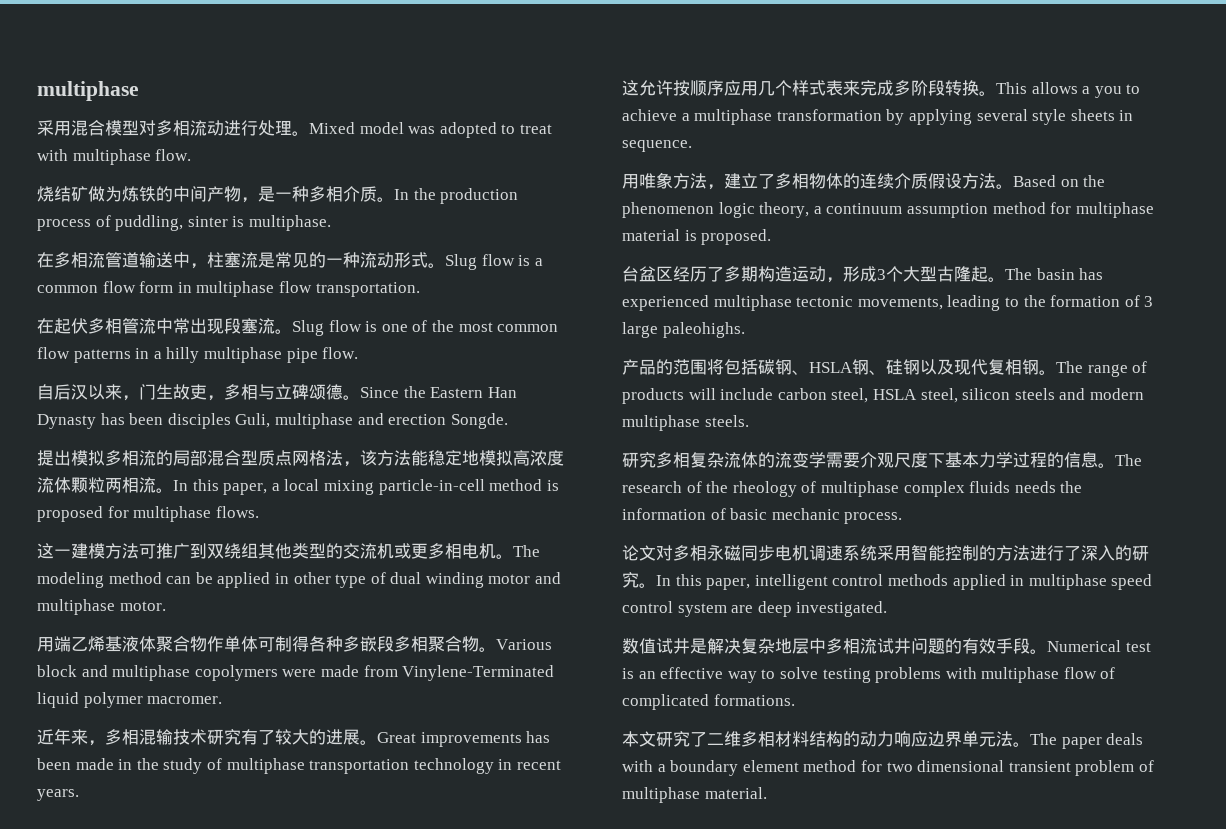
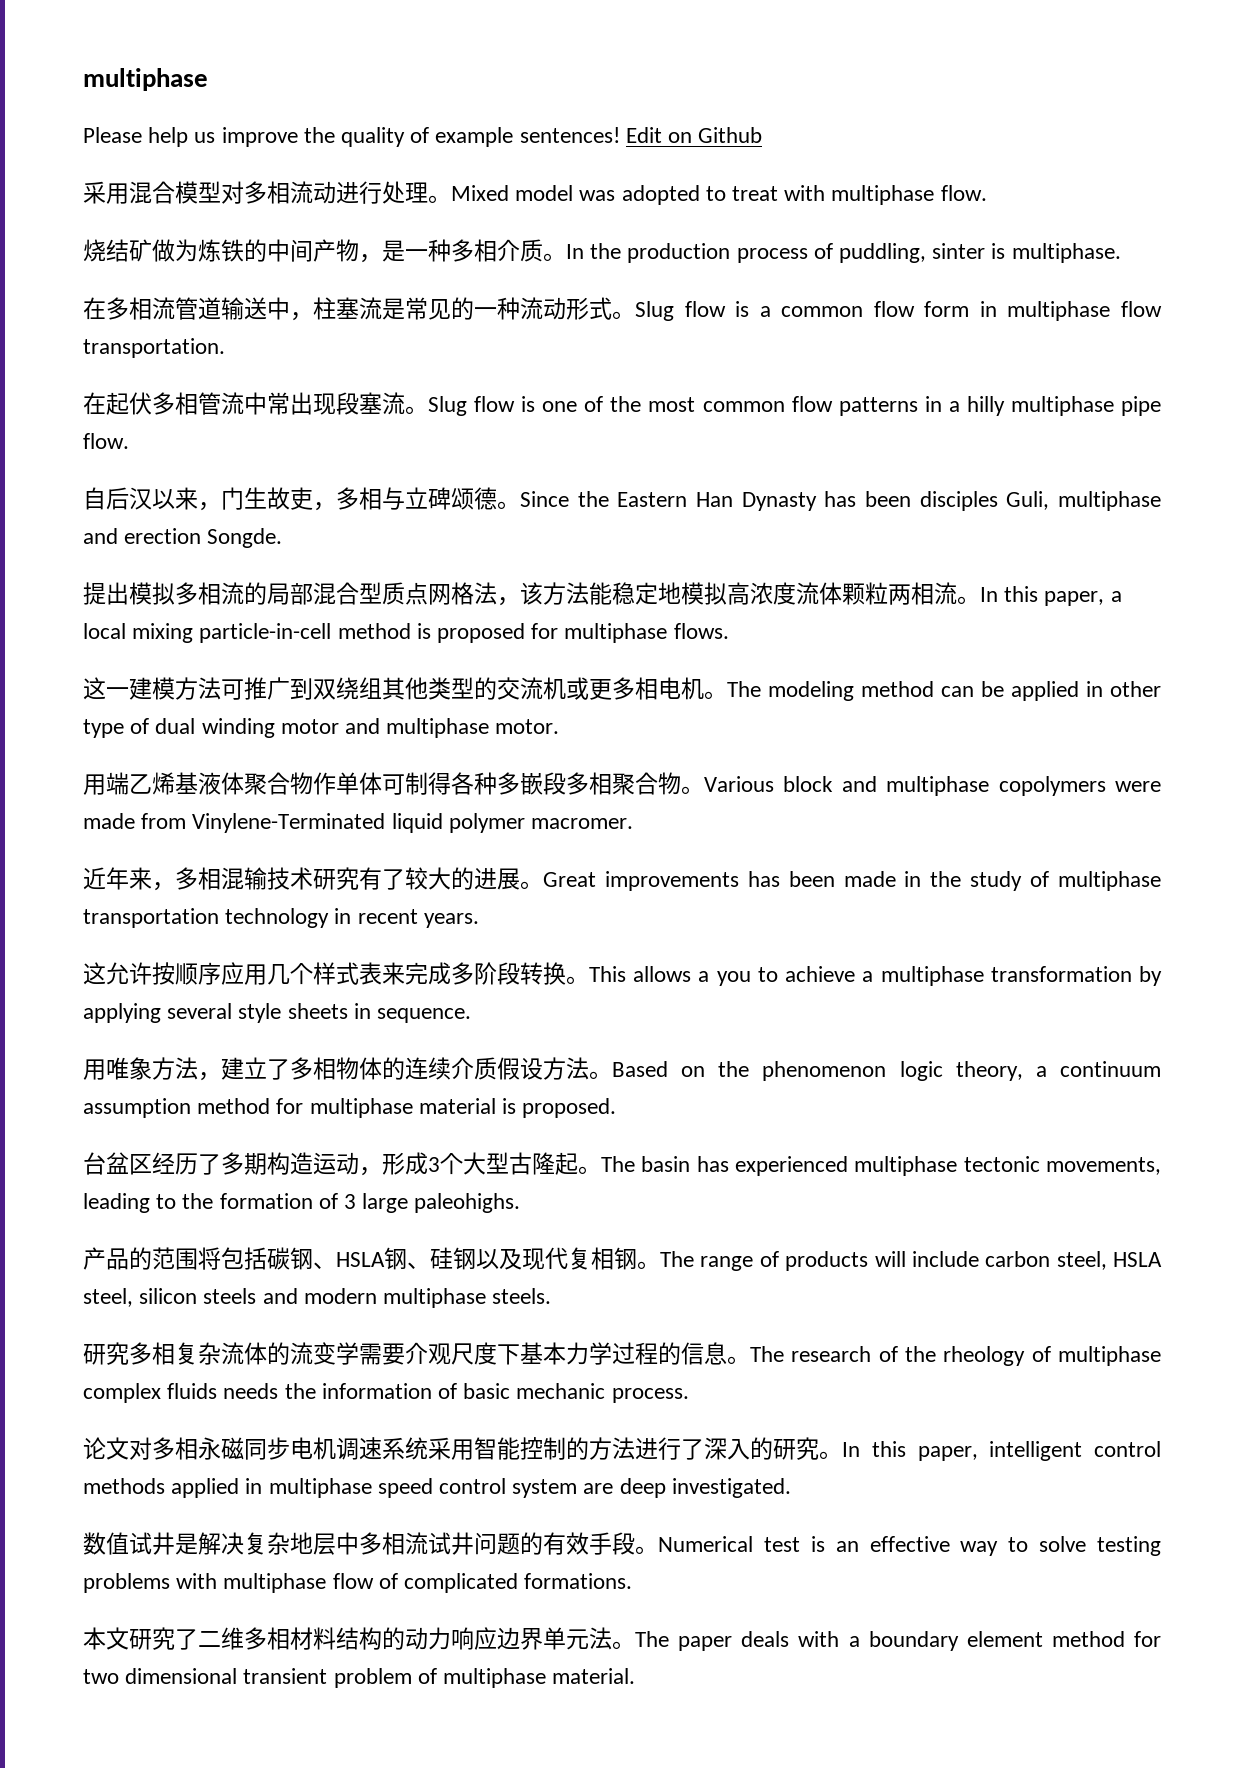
[37,81,139,101] multiphase -> [83,68,208,91] [83,127,763,147] multiphase // Please help us improve the quality of example sentences! Edit on Github

